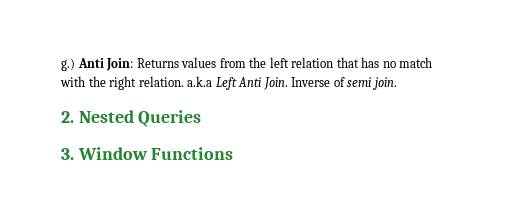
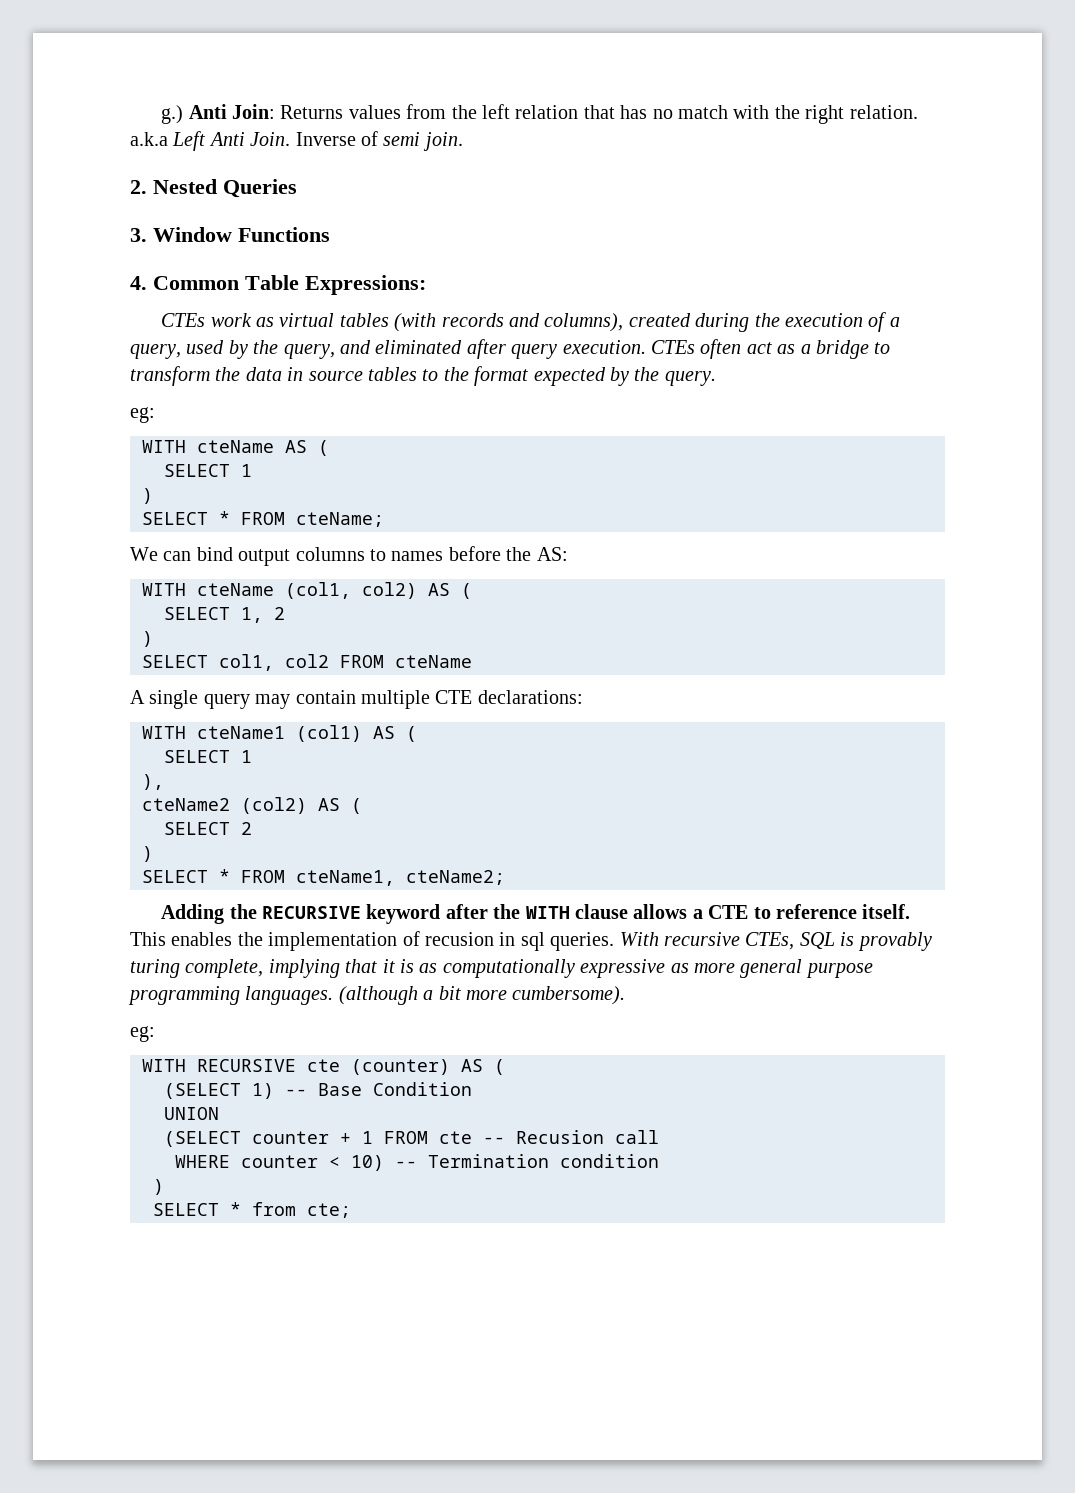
(234, 153) none -> [130,275,426,295] [161,312,900,332] [130,339,891,359] [130,366,716,386] [130,407,155,423] [142,440,329,456] [164,464,252,477] [142,488,153,504] [142,511,384,527] [130,546,568,566] [142,582,472,599] [164,607,285,623] [142,631,153,647] [142,654,472,671] [130,690,583,709] [142,725,417,742] [164,750,252,763] [142,774,164,790] [142,797,362,814] [164,822,252,835] [142,846,153,862] [142,869,505,886] [161,904,911,924] [130,931,932,951] [130,959,873,978] [128,986,626,1005] [130,1026,155,1042] [142,1059,505,1075] [164,1082,472,1099] [164,1107,219,1120] [164,1130,659,1147] [175,1154,659,1171] [153,1179,164,1195] [153,1202,351,1218] // 4. Common Table Expressions: // CTEs work as virtual tables (with records and columns), created during the execution of a query, used by the query, and eliminated after query execution. CTEs often act as a bridge to transform the data in source tables to the format expected by the query. // eg: // WITH cteName AS ( // SELECT 1 // ) // SELECT * FROM cteName; // We can bind output columns to names before the AS: // WITH cteName (col1, col2) AS ( // SELECT 1, 2 // ) // SELECT col1, col2 FROM cteName // A single query may contain multiple CTE declarations: // WITH cteName1 (col1) AS ( // SELECT 1 // ), // cteName2 (col2) AS ( // SELECT 2 // ) // SELECT * FROM cteName1, cteName2; // Adding the RECURSIVE keyword after the WITH clause allows a CTE to reference itself. This enables the implementation of recusion in sql queries. With recursive CTEs, SQL is provably turing complete, implying that it is as computationally expressive as more general purpose programming languages. (although a bit more cumbersome). // eg: // WITH RECURSIVE cte (counter) AS ( // (SELECT 1) -- Base Condition // UNION // (SELECT counter + 1 FROM cte -- Recusion call // WHERE counter < 10) -- Termination condition // ) // SELECT * from cte;

